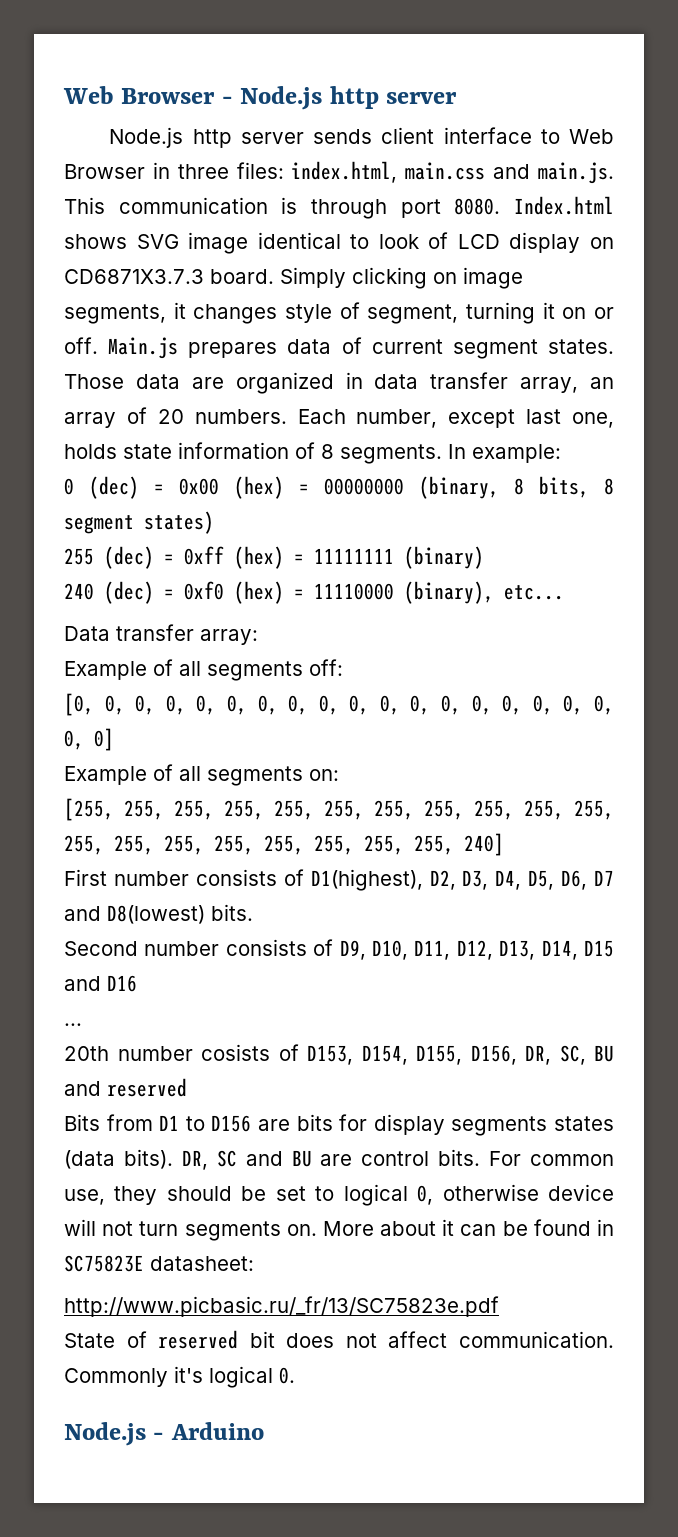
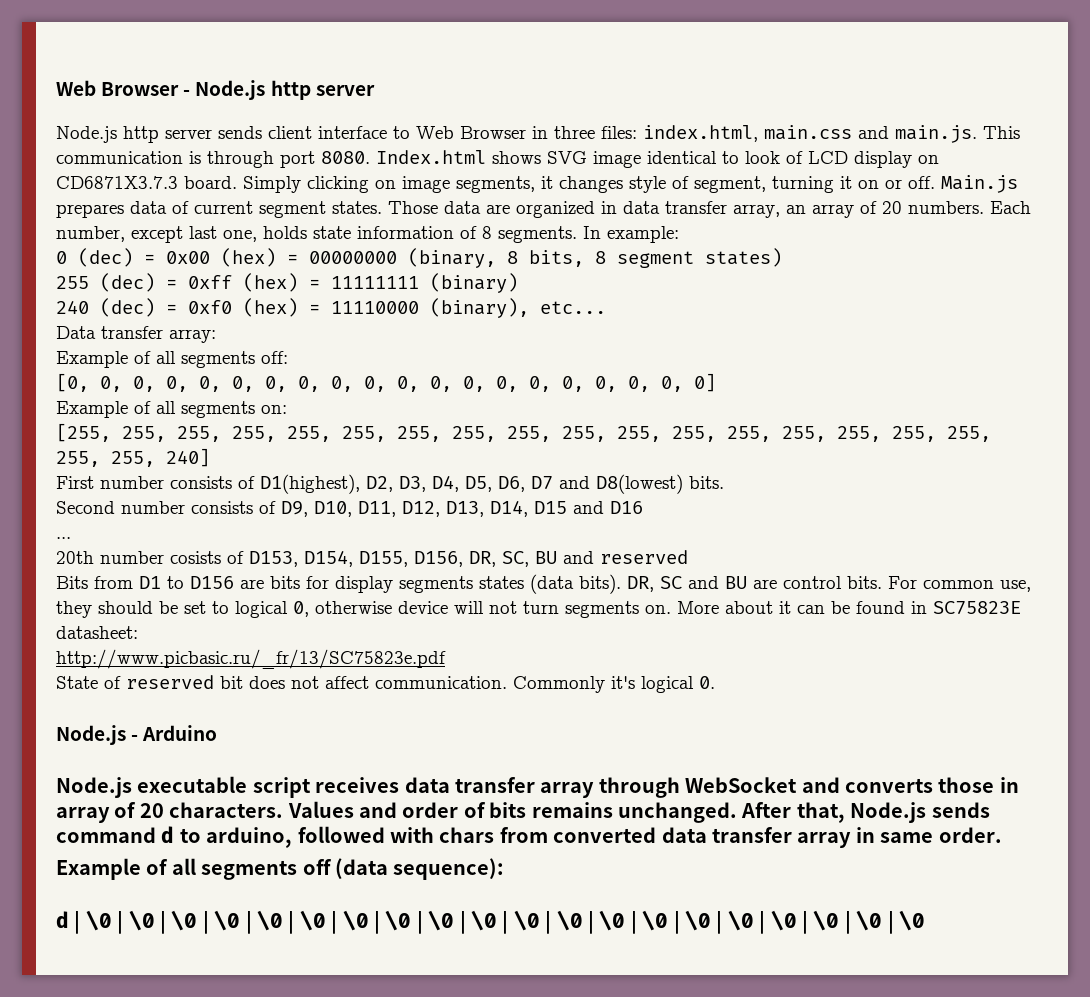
(264, 1431) none -> [56,776,1019,798] [56,801,990,823] [56,826,1002,848] [56,858,505,880] [56,910,925,934] // Node.js executable script receives data transfer array through WebSocket and converts those in array of 20 characters. Values and order of bits remains unchanged. After that, Node.js sends command d to arduino, followed with chars from converted data transfer array in same order. // Example of all segments off (data sequence): // d | \0 | \0 | \0 | \0 | \0 | \0 | \0 | \0 | \0 | \0 | \0 | \0 | \0 | \0 | \0 | \0 | \0 | \0 | \0 | \0

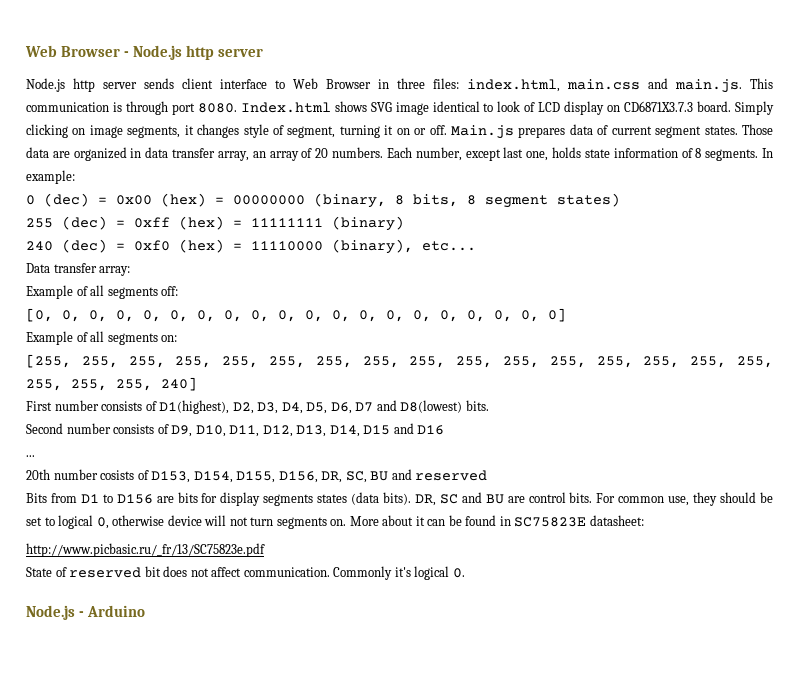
[56,776,1019,798] [56,801,990,823] [56,826,1002,848] [56,858,505,880] [56,910,925,934] // Node.js executable script receives data transfer array through WebSocket and converts those in array of 20 characters. Values and order of bits remains unchanged. After that, Node.js sends command d to arduino, followed with chars from converted data transfer array in same order. // Example of all segments off (data sequence): // d | \0 | \0 | \0 | \0 | \0 | \0 | \0 | \0 | \0 | \0 | \0 | \0 | \0 | \0 | \0 | \0 | \0 | \0 | \0 | \0 -> (146, 611) none

